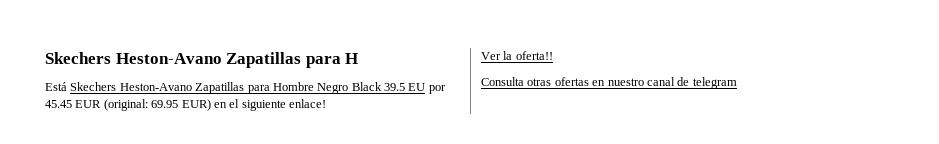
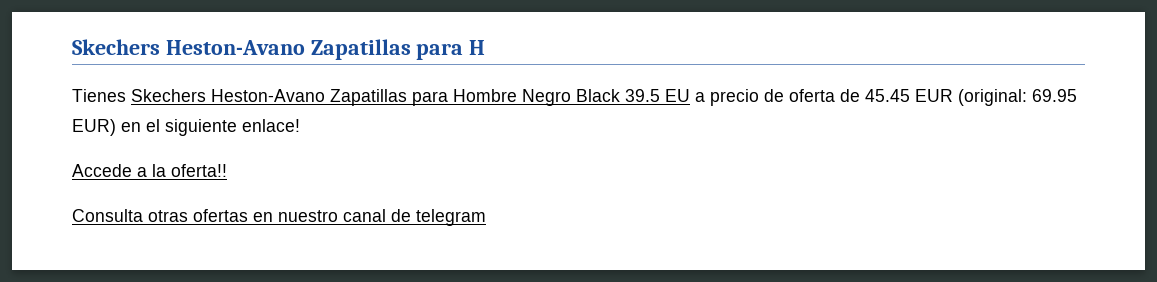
[45,82,67,91] Está -> [72,89,126,102] Tienes
[428,85,446,94] por -> [695,89,860,106] a precio de oferta de
[481,52,501,60] Ver -> [72,164,147,177] Accede a

